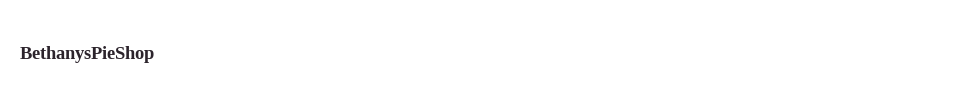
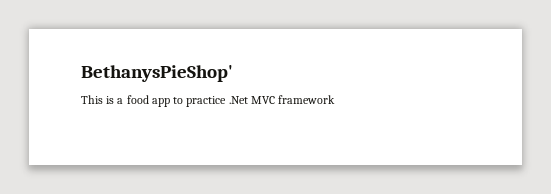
[20,46,154,63] BethanysPieShop -> [81,65,233,82] [81,95,336,107] BethanysPieShop' // This is a food app to practice .Net MVC framework

